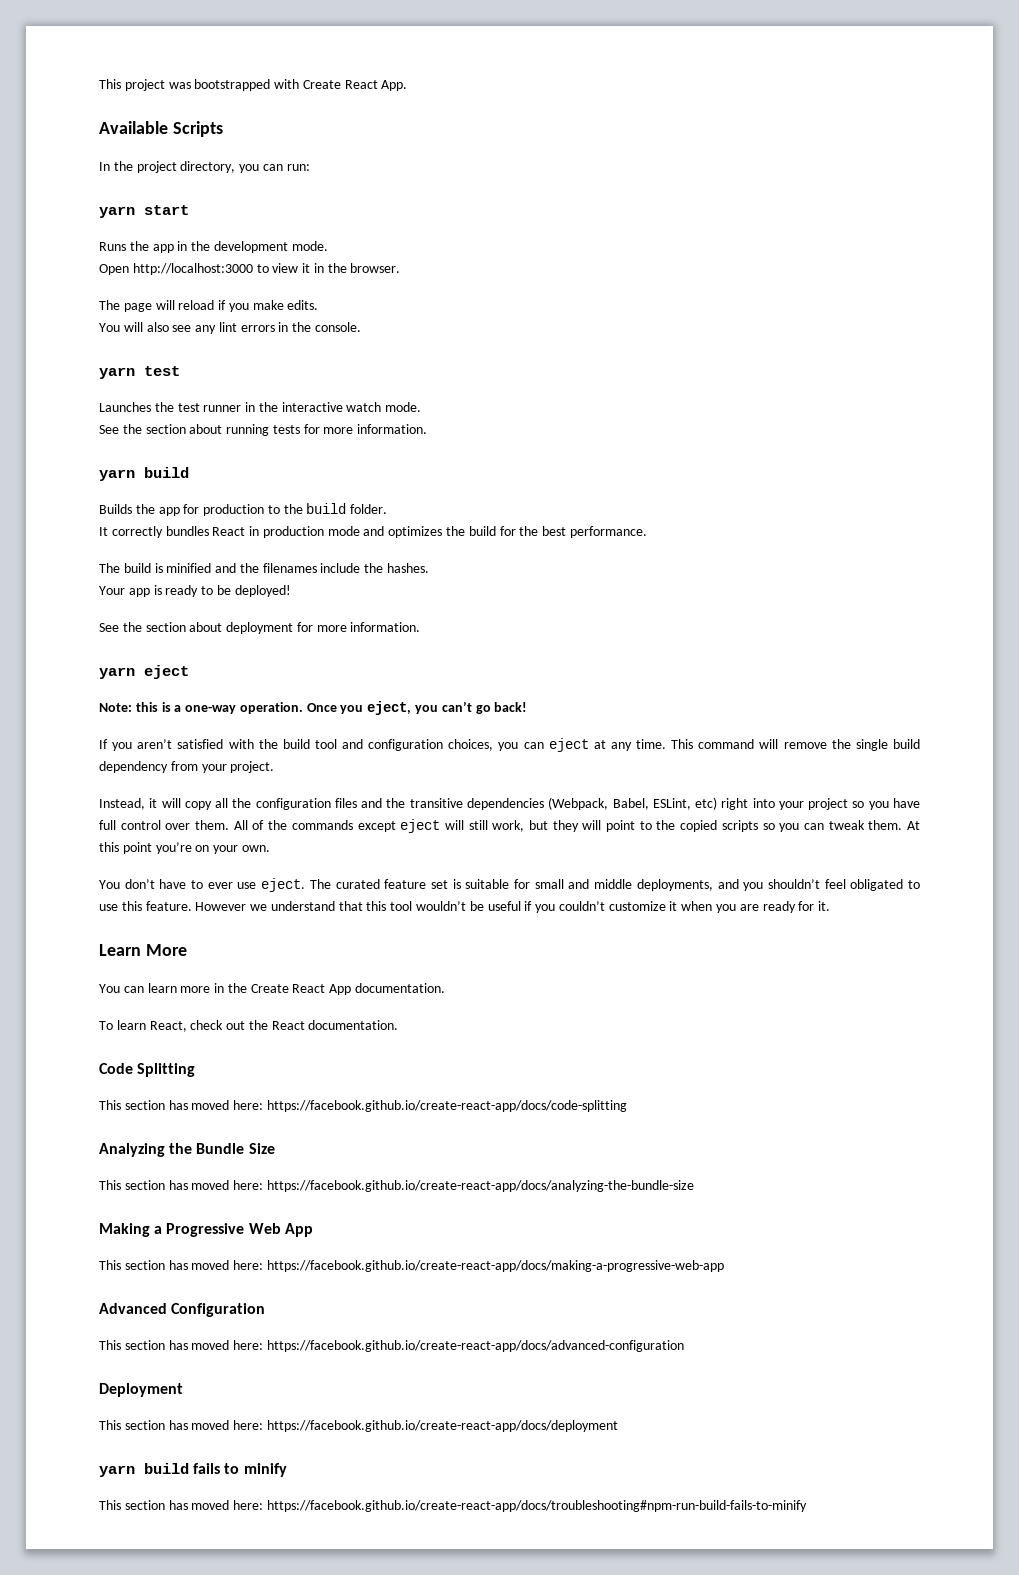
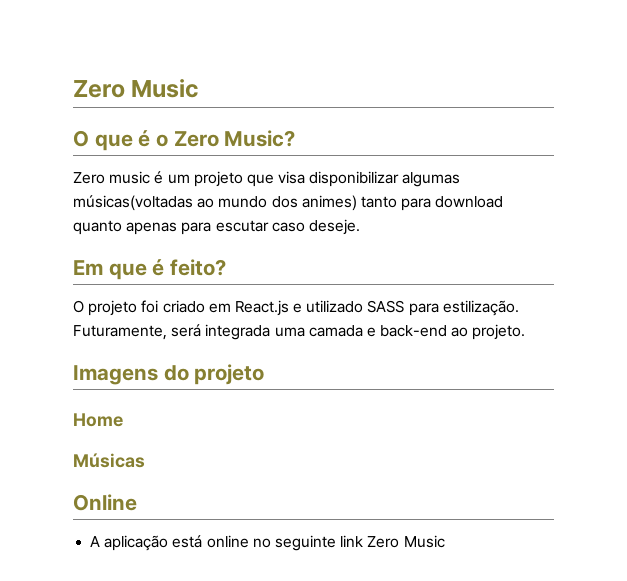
[99,79,408,91] [99,121,223,137] [99,161,310,173] [99,205,189,218] [99,241,328,253] [99,263,401,275] [99,300,319,312] [99,322,362,334] [99,366,180,379] [99,402,422,412] [99,424,428,436] [99,467,189,481] [99,503,388,516] [99,526,647,538] [99,563,430,573] [99,585,291,597] [99,622,421,634] [99,665,189,679] [99,701,528,715] [99,738,921,752] [99,761,275,773] [99,797,920,810] [99,819,921,833] [99,842,270,854] [99,878,920,892] [99,901,831,913] [99,944,187,956] [99,983,446,995] [99,1020,399,1032] [99,1063,196,1077] [99,1100,627,1112] [99,1143,275,1157] [99,1180,694,1192] [99,1223,313,1237] [99,1260,724,1272] [99,1303,266,1317] [99,1340,684,1352] [99,1383,183,1397] [99,1420,618,1432] [99,1463,287,1477] [99,1500,807,1512] This project was bootstrapped with Create React App. // Available Scripts // In the project directory, you can run: // yarn start // Runs the app in the development mode. // Open http://localhost:3000 to view it in the browser. // The page will reload if you make edits. // You will also see any lint errors in the console. // yarn test // Launches the test runner in the interactive watch mode. // See the section about running tests for more information. // yarn build // Builds the app for production to the build folder. // It correctly bundles React in production mode and optimizes the build for the best performance. // The build is minified and the filenames include the hashes. // Your app is ready to be deployed! // See the section about deployment for more information. // yarn eject // Note: this is a one-way operation. Once you eject, you can’t go back! // If you aren’t satisfied with the build tool and configuration choices, you can eject at any time. This command will remove the single build dependency from your project. // Instead, it will copy all the configuration files and the transitive dependencies (Webpack, Babel, ESLint, etc) right into your project so you have full control over them. All of the commands except eject will still work, but they will point to the copied scripts so you can tweak them. At this point you’re on your own. // You don’t have to ever use eject. The curated feature set is suitable for small and middle deployments, and you shouldn’t feel obligated to use this feature. However we understand that this tool wouldn’t be useful if you couldn’t customize it when you are ready for it. // Learn More // You can learn more in the Create React App documentation. // To learn React, check out the React documentation. // Code Splitting // This section has moved here: https://facebook.github.io/create-react-app/docs/code-splitting // Analyzing the Bundle Size // This section has moved here: https://facebook.github.io/create-react-app/docs/analyzing-the-bundle-size // Making a Progressive Web App // This section has moved here: https://facebook.github.io/create-react-app/docs/making-a-progressive-web-app // Advanced Configuration // This section has moved here: https://facebook.github.io/create-react-app/docs/advanced-configuration // Deployment // This section has moved here: https://facebook.github.io/create-react-app/docs/deployment // yarn build fails to minify // This section has moved here: https://facebook.github.io/create-react-app/docs/troubleshooting#npm-run-build-fails-to-minify -> [73,79,200,98] [73,130,296,151] [73,171,461,187] [73,195,504,211] [73,219,360,235] [73,259,227,280] [73,300,519,316] [73,324,526,340] [73,364,265,385] [73,413,123,427] [73,453,145,468] [73,494,137,511] [90,535,445,551] Zero Music // O que é o Zero Music? // Zero music é um projeto que visa disponibilizar algumas músicas(voltadas ao mundo dos animes) tanto para download quanto apenas para escutar caso deseje. // Em que é feito? // O projeto foi criado em React.js e utilizado SASS para estilização. Futuramente, será integrada uma camada e back-end ao projeto. // Imagens do projeto // Home // Músicas // Online // A aplicação está online no seguinte link Zero Music

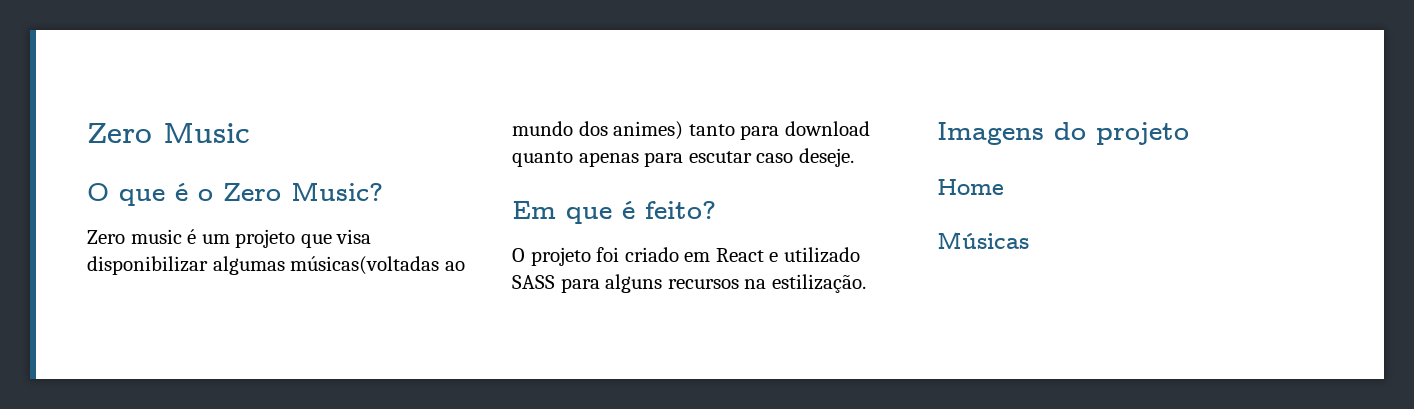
[234,300,289,316] React.js -> [715,248,764,262] React
[442,300,519,316] [73,324,526,340] estilização. Futuramente, será integrada uma camada e back-end ao projeto. -> [605,274,866,293] alguns recursos na estilização.
[73,494,137,511] [90,535,445,551] // Online // A aplicação está online no seguinte link Zero Music -> (1029, 240) none

